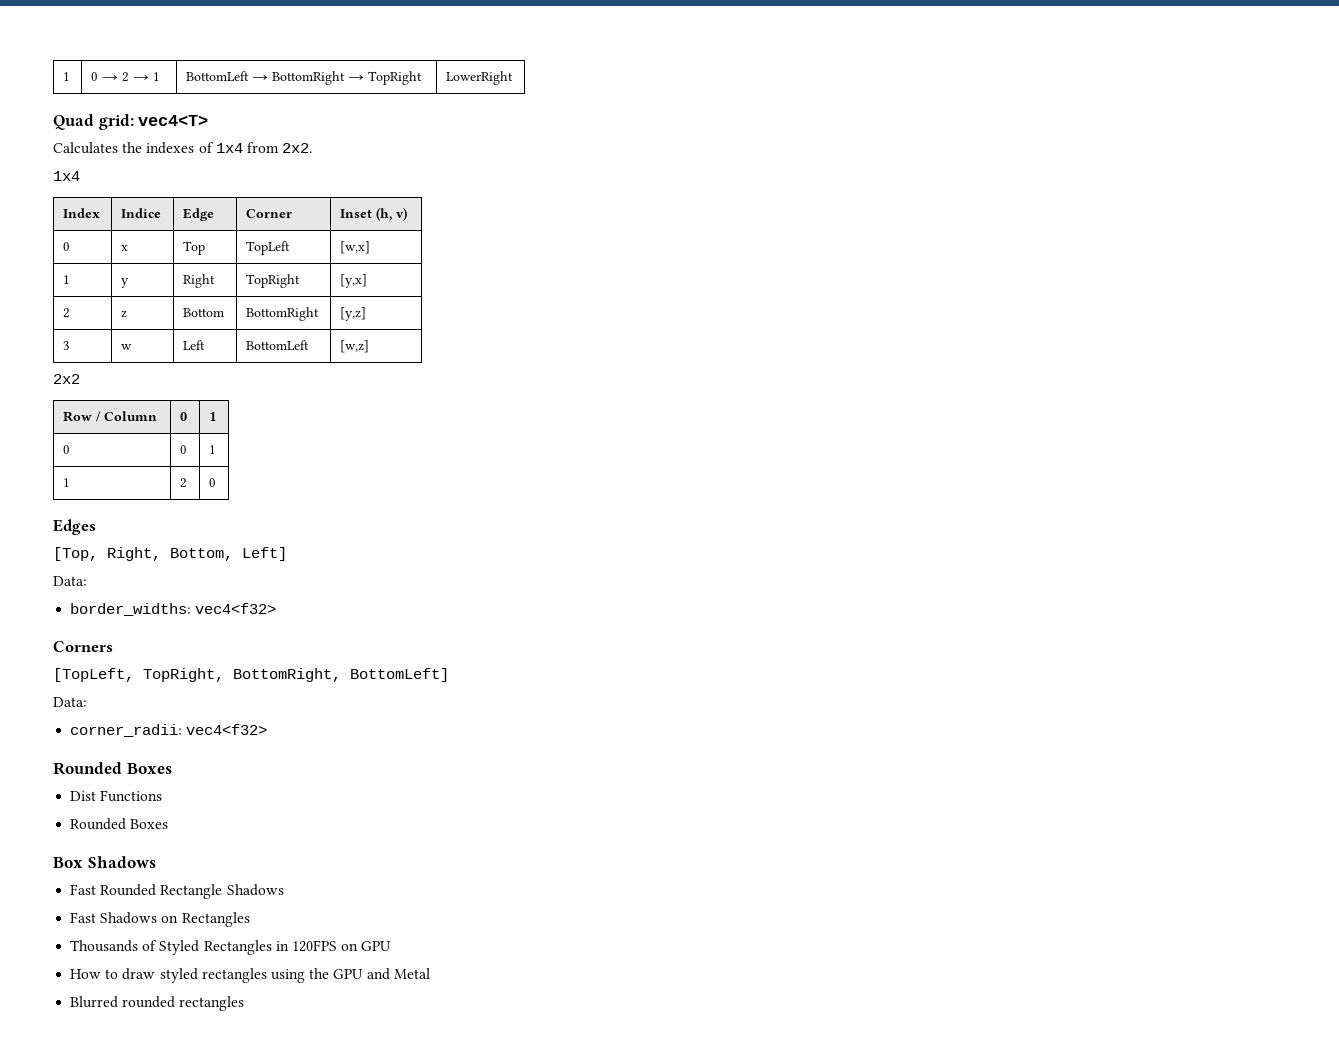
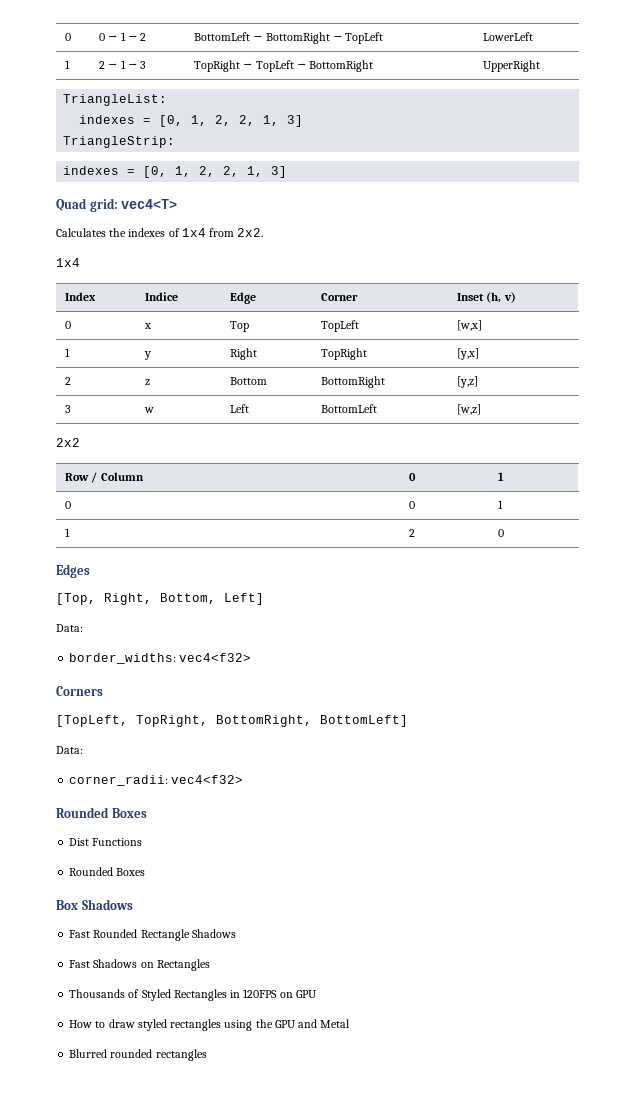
[63,72,71,81] 1 -> [65,33,72,41] 0
[122,72,161,82] 2 → 1 -> [120,32,147,41] 1 → 2
[368,71,423,85] [446,71,514,85] TopRight | LowerRight -> [345,32,384,44] [483,32,534,41] [65,60,71,69] [99,60,147,69] [194,60,374,72] [483,60,541,72] [63,94,168,106] [79,115,304,127] [63,136,176,148] [63,166,288,178] TopLeft | LowerLeft // 1 | 2 → 1 → 3 | TopRight → TopLeft → BottomRight | UpperRight // TriangleList: // indexes = [0, 1, 2, 2, 1, 3] // TriangleStrip: // indexes = [0, 1, 2, 2, 1, 3]

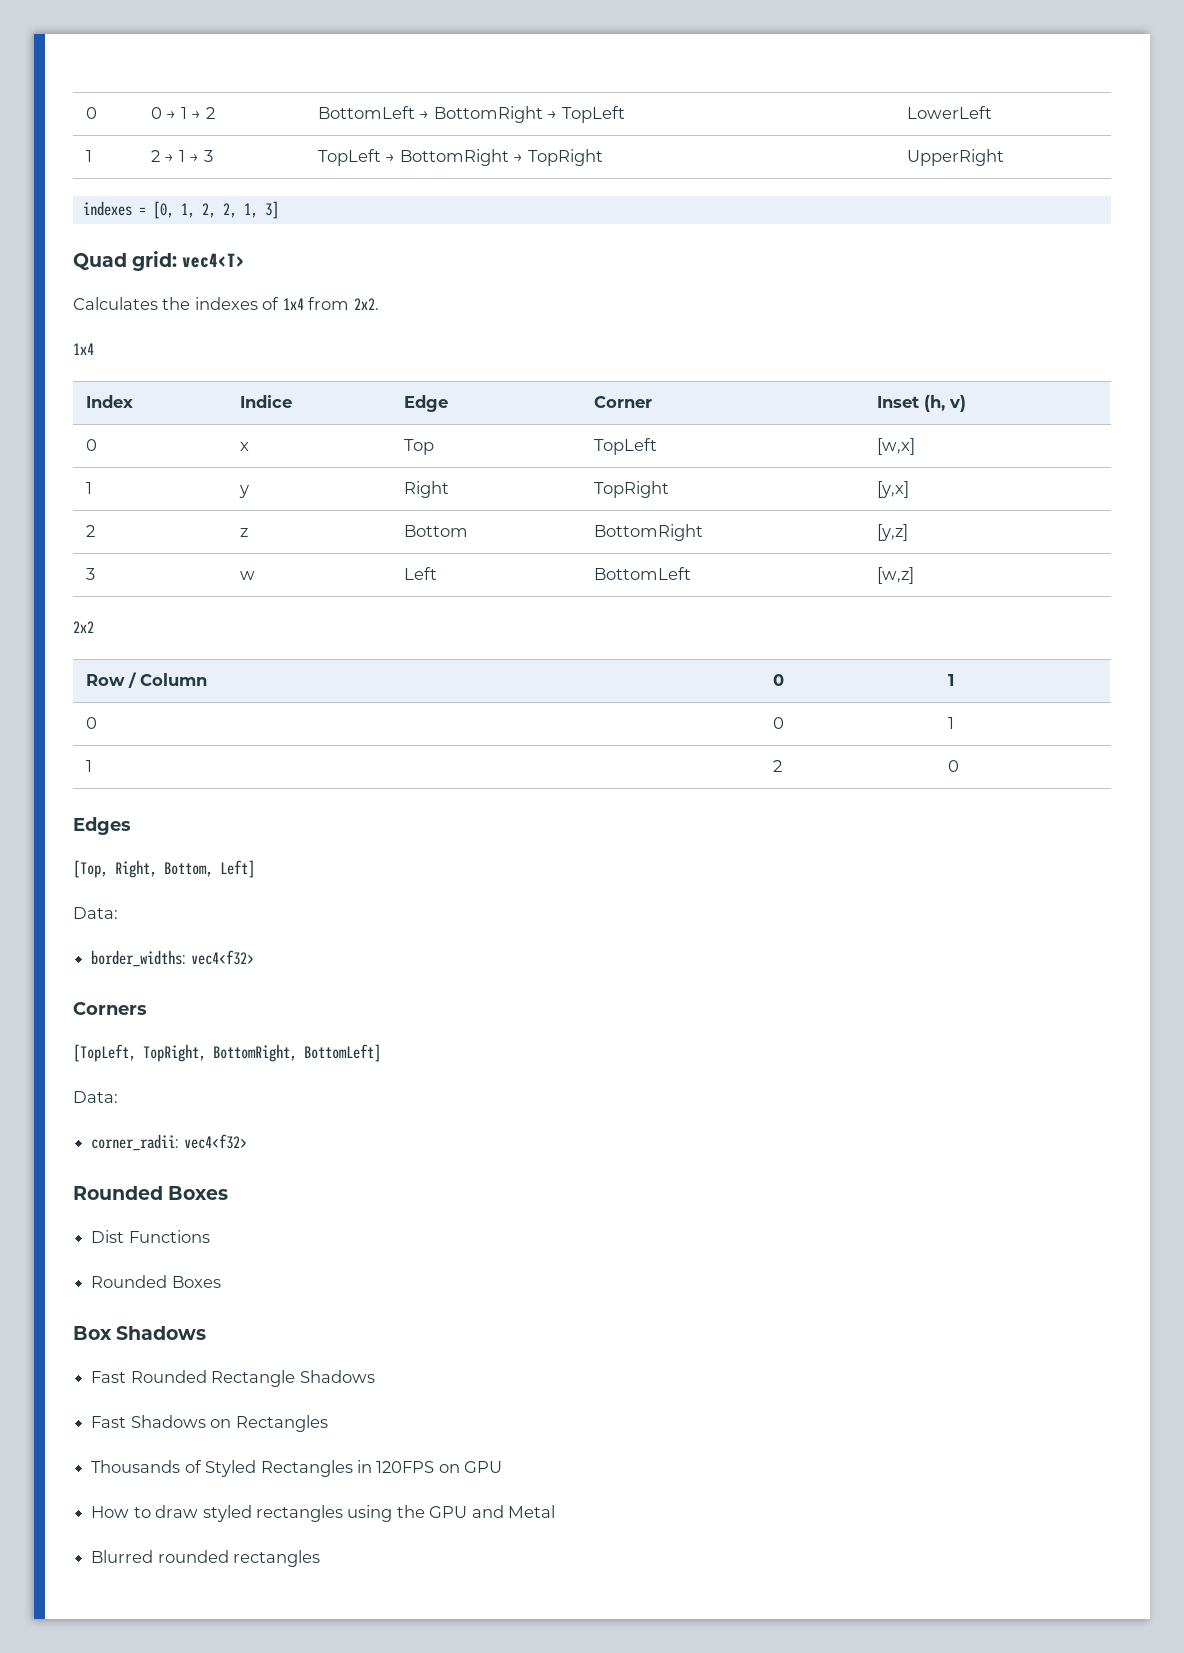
[194,60,253,72] TopRight → -> (213, 156) none
(374, 66) none -> [513,149,603,166] → TopRight
[63,94,168,106] [79,115,304,127] [63,136,176,148] // TriangleList: // indexes = [0, 1, 2, 2, 1, 3] // TriangleStrip: -> (1004, 157) none

